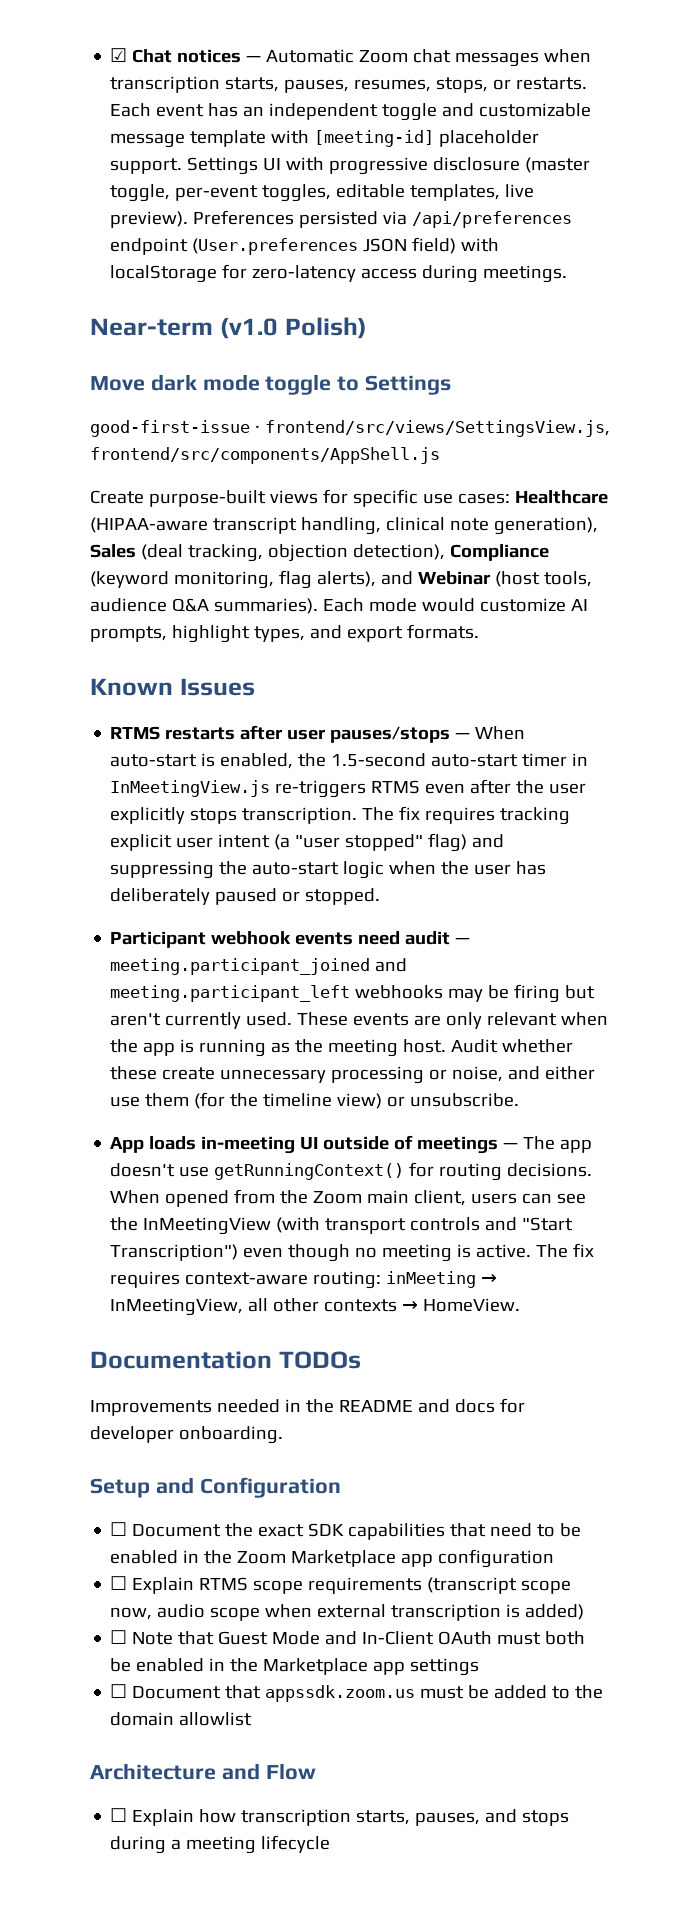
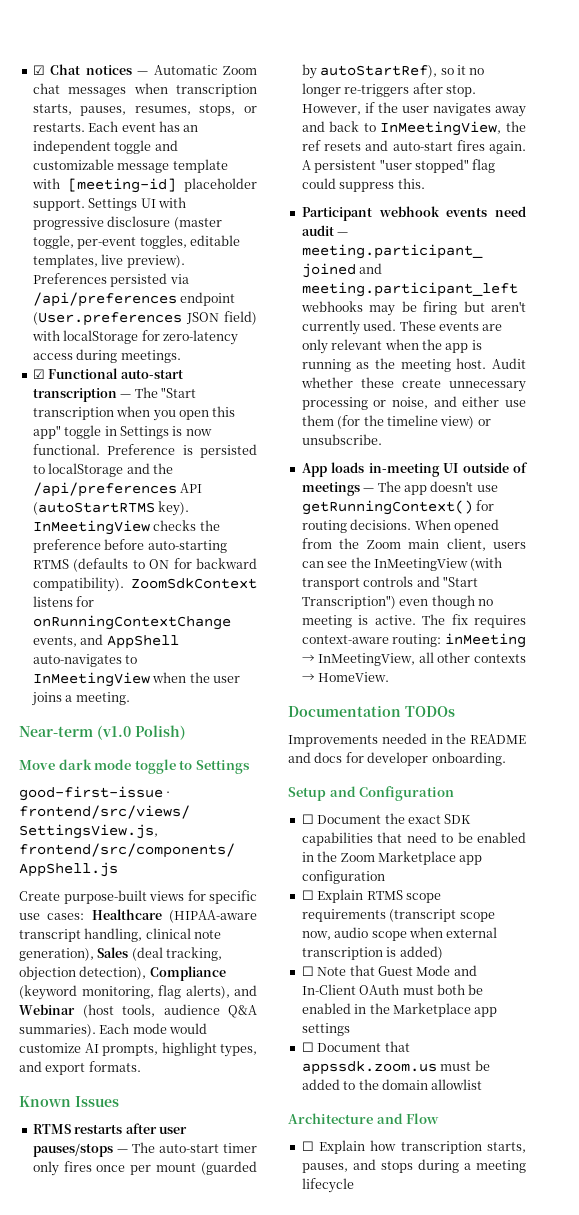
(568, 274) none -> [32,368,183,379] [32,387,196,402] [32,406,236,421] [32,425,212,439] [32,444,257,458] [32,463,173,477] [32,482,203,497] [32,501,190,516] [32,520,220,535] [32,539,227,553] [32,558,257,572] [32,577,257,592] [32,596,95,607] [32,615,231,630] [32,634,179,649] [32,654,138,667] [32,672,240,687] [31,692,130,706] // ☑ Functional auto-start transcription — The "Start transcription when you open this app" toggle in Settings is now functional. Preference is persisted to localStorage and the /api/preferences API (autoStartRTMS key). InMeetingView checks the preference before auto-starting RTMS (defaults to ON for backward compatibility). ZoomSdkContext listens for onRunningContextChange events, and AppShell auto-navigates to InMeetingView when the user joins a meeting.
[475,726,526,740] [110,753,589,769] [110,779,587,798] [110,806,571,825] [110,833,505,852] [110,861,547,879] [110,888,381,905] When auto-start is enabled, the 1.5-second auto-start timer in InMeetingView.js re-triggers RTMS even after the user explicitly stops transcription. The fix requires tracking explicit user intent (a "user stopped" flag) and suppressing the auto-start logic when the user has deliberately paused or stopped. -> [131,1142,257,1153] [32,1161,257,1176] [301,64,485,79] [301,83,476,97] [301,102,526,117] [301,121,526,136] [301,140,526,154] [301,159,496,173] [301,178,425,192] The auto-start timer only fires once per mount (guarded by autoStartRef), so it no longer re-triggers after stop. However, if the user navigates away and back to InMeetingView, the ref resets and auto-start fires again. A persistent "user stopped" flag could suppress this.

